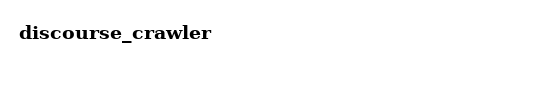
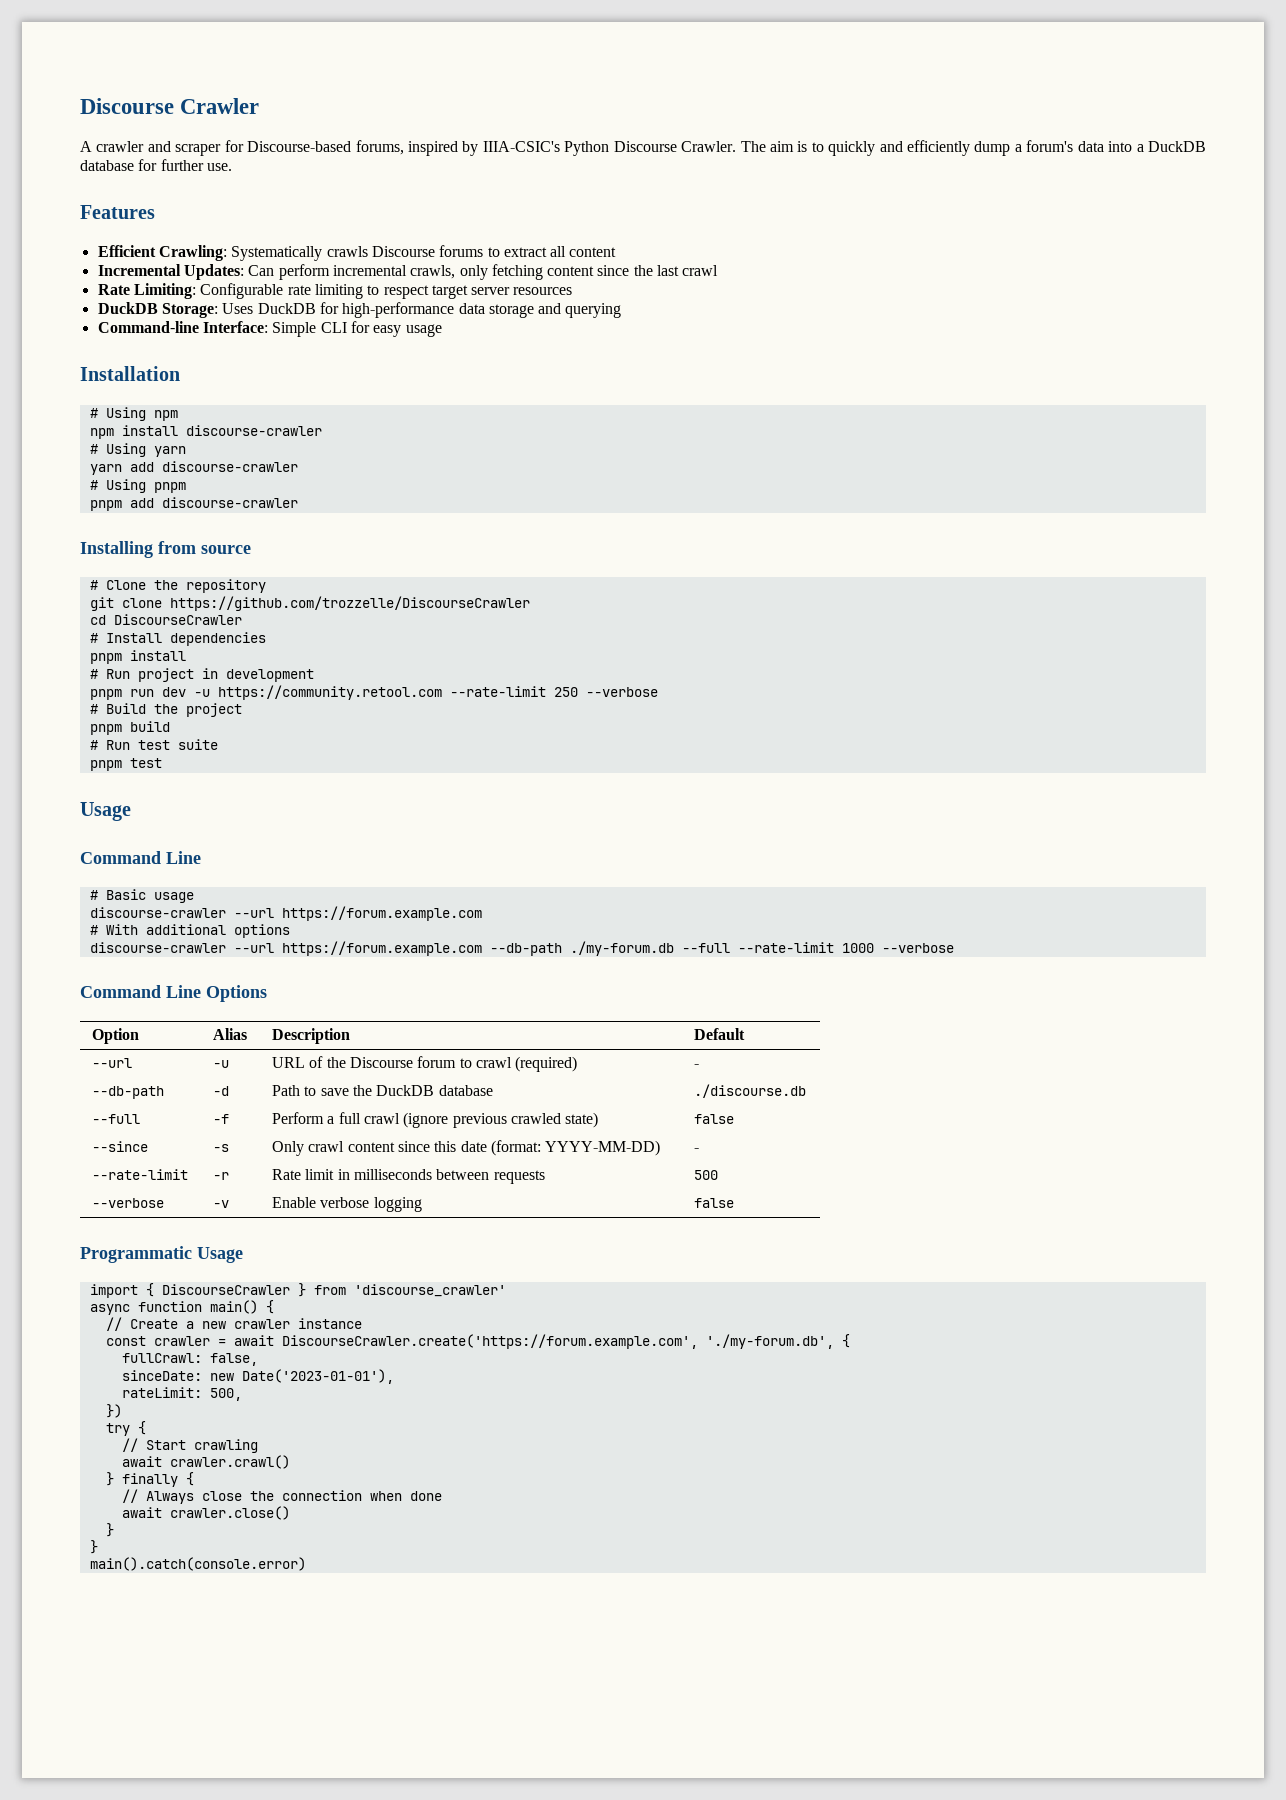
[19,25,212,43] discourse_crawler -> [80,98,260,114] [80,140,1206,156] [80,159,232,171] [80,205,155,219] [97,245,617,261] [97,264,719,280] [97,283,573,299] [97,302,622,318] [97,321,442,337] [80,366,180,381] [89,407,178,421] [89,425,322,439] [89,443,186,457] [89,461,298,475] [89,479,186,493] [89,497,298,511] [80,541,251,558] [89,579,266,593] [89,596,530,611] [89,614,242,625] [89,632,266,646] [89,650,186,664] [89,668,314,682] [89,685,658,700] [89,703,242,717] [89,721,170,735] [89,739,218,750] [89,758,162,771] [80,802,131,821] [80,851,201,864] [89,889,194,903] [89,906,482,921] [89,924,290,938] [89,941,954,956] [80,985,267,1002] [92,1028,140,1044] [213,1028,248,1040] [272,1028,351,1044] [694,1028,746,1040] [92,1058,133,1068] [213,1060,230,1068] [272,1056,578,1072] [694,1064,700,1068] [92,1086,165,1099] [213,1086,230,1096] [272,1085,493,1096] [694,1084,807,1098] [92,1114,141,1124] [213,1114,230,1124] [272,1112,599,1128] [694,1114,735,1124] [92,1141,149,1152] [213,1144,230,1152] [272,1140,661,1156] [694,1148,700,1152] [92,1169,189,1180] [213,1172,230,1180] [272,1169,545,1184] [694,1170,719,1180] [92,1198,165,1208] [213,1200,230,1208] [272,1197,422,1212] [694,1198,735,1208] [80,1246,243,1263] [89,1283,506,1298] [89,1300,274,1315] [105,1317,362,1331] [105,1334,850,1349] [121,1353,258,1366] [121,1369,394,1384] [121,1387,242,1401] [105,1404,122,1418] [105,1421,146,1436] [121,1438,258,1453] [121,1455,290,1469] [105,1472,194,1487] [121,1489,442,1504] [121,1506,290,1520] [105,1523,114,1537] [89,1540,98,1554] [89,1557,306,1571] Discourse Crawler // A crawler and scraper for Discourse-based forums, inspired by IIIA-CSIC's Python Discourse Crawler. The aim is to quickly and efficiently dump a forum's data into a DuckDB database for further use. // Features // Efficient Crawling: Systematically crawls Discourse forums to extract all content // Incremental Updates: Can perform incremental crawls, only fetching content since the last crawl // Rate Limiting: Configurable rate limiting to respect target server resources // DuckDB Storage: Uses DuckDB for high-performance data storage and querying // Command-line Interface: Simple CLI for easy usage // Installation // # Using npm // npm install discourse-crawler // # Using yarn // yarn add discourse-crawler // # Using pnpm // pnpm add discourse-crawler // Installing from source // # Clone the repository // git clone https://github.com/trozzelle/DiscourseCrawler // cd DiscourseCrawler // # Install dependencies // pnpm install // # Run project in development // pnpm run dev -u https://community.retool.com --rate-limit 250 --verbose // # Build the project // pnpm build // # Run test suite // pnpm test // Usage // Command Line // # Basic usage // discourse-crawler --url https://forum.example.com // # With additional options // discourse-crawler --url https://forum.example.com --db-path ./my-forum.db --full --rate-limit 1000 --verbose // Command Line Options // Option | Alias | Description | Default // --url | -u | URL of the Discourse forum to crawl (required) | - // --db-path | -d | Path to save the DuckDB database | ./discourse.db // --full | -f | Perform a full crawl (ignore previous crawled state) | false // --since | -s | Only crawl content since this date (format: YYYY-MM-DD) | - // --rate-limit | -r | Rate limit in milliseconds between requests | 500 // --verbose | -v | Enable verbose logging | false // Programmatic Usage // import { DiscourseCrawler } from 'discourse_crawler' // async function main() { // // Create a new crawler instance // const crawler = await DiscourseCrawler.create('https://forum.example.com', './my-forum.db', { // fullCrawl: false, // sinceDate: new Date('2023-01-01'), // rateLimit: 500, // }) // try { // // Start crawling // await crawler.crawl() // } finally { // // Always close the connection when done // await crawler.close() // } // } // main().catch(console.error)

